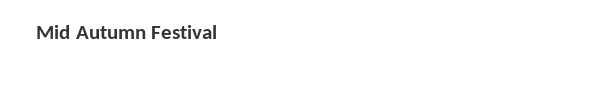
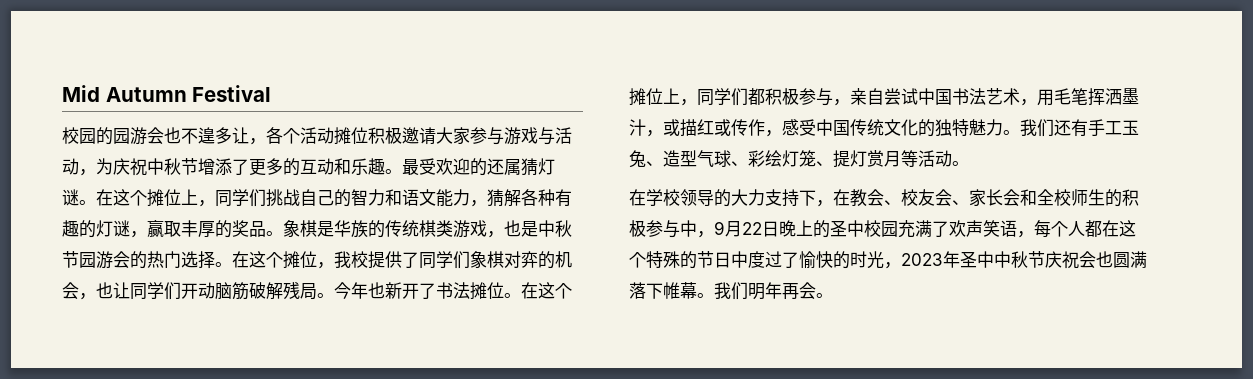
(218, 32) none -> [62,127,572,145] [62,158,555,176] [62,189,572,207] [62,220,572,238] [62,251,572,269] [62,282,572,300] [629,88,1139,106] [629,119,1139,137] [629,150,969,168] [629,189,1139,207] [629,220,1136,238] [629,251,1147,269] [629,282,833,300] // 校园的园游会也不遑多让，各个活动摊位积极邀请大家参与游戏与活动，为庆祝中秋节增添了更多的互动和乐趣。最受欢迎的还属猜灯谜。在这个摊位上，同学们挑战自己的智力和语文能力，猜解各种有趣的灯谜，赢取丰厚的奖品。象棋是华族的传统棋类游戏，也是中秋节园游会的热门选择。在这个摊位，我校提供了同学们象棋对弈的机会，也让同学们开动脑筋破解残局。今年也新开了书法摊位。在这个摊位上，同学们都积极参与，亲自尝试中国书法艺术，用毛笔挥洒墨汁，或描红或传作，感受中国传统文化的独特魅力。我们还有手工玉兔、造型气球、彩绘灯笼、提灯赏月等活动。 // 在学校领导的大力支持下，在教会、校友会、家长会和全校师生的积极参与中，9月22日晚上的圣中校园充满了欢声笑语，每个人都在这个特殊的节日中度过了愉快的时光，2023年圣中中秋节庆祝会也圆满落下帷幕。我们明年再会。

